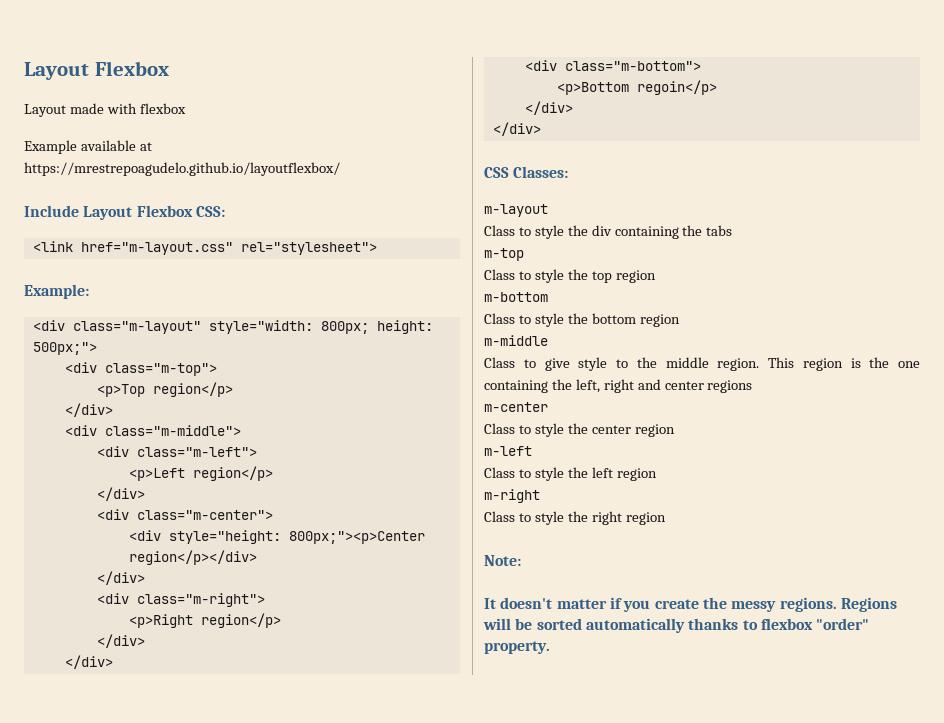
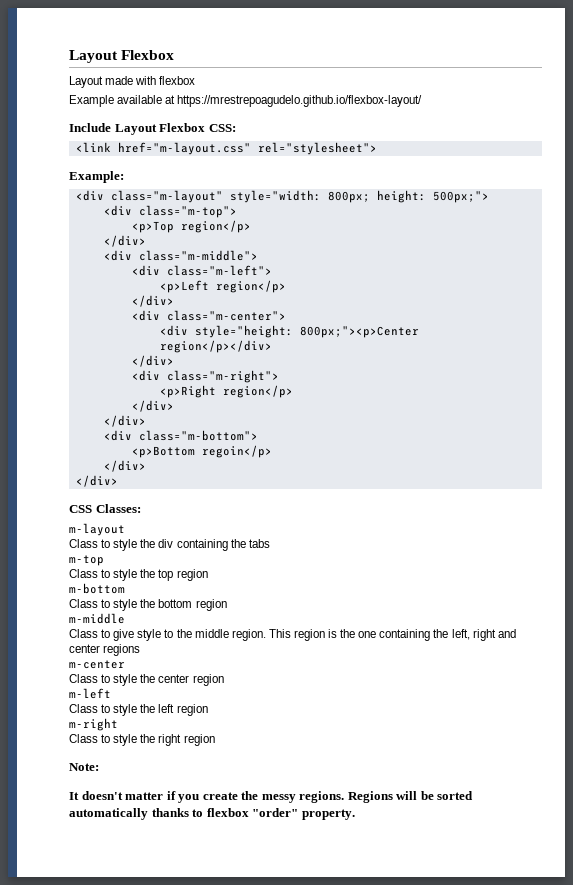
[24,162,340,176] https://mrestrepoagudelo.github.io/layoutflexbox/ -> [177,95,423,107] https://mrestrepoagudelo.github.io/flexbox-layout/

